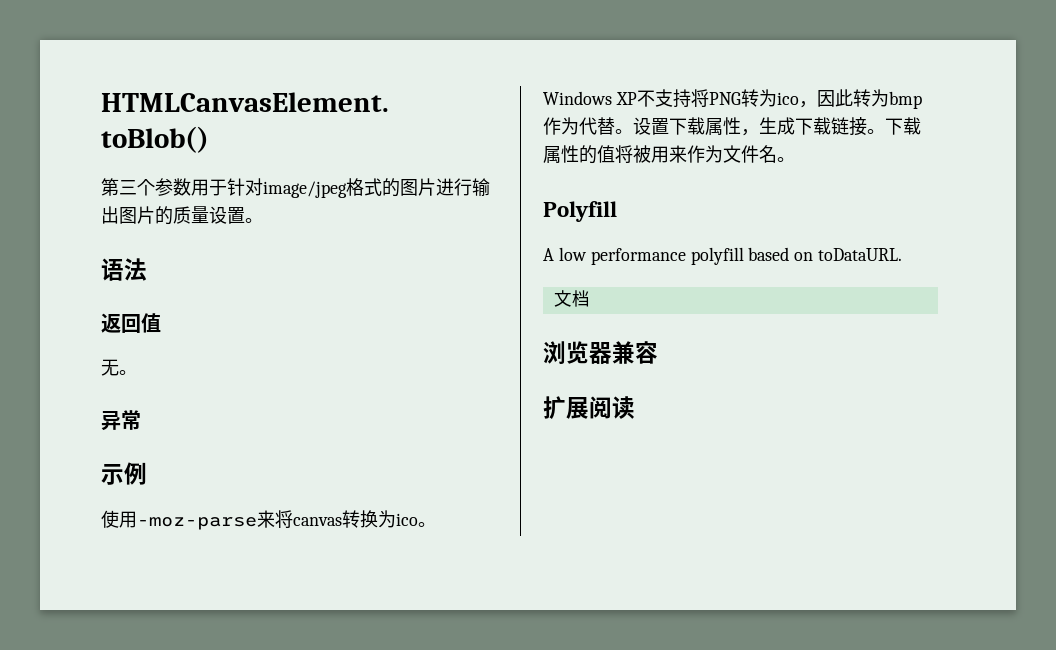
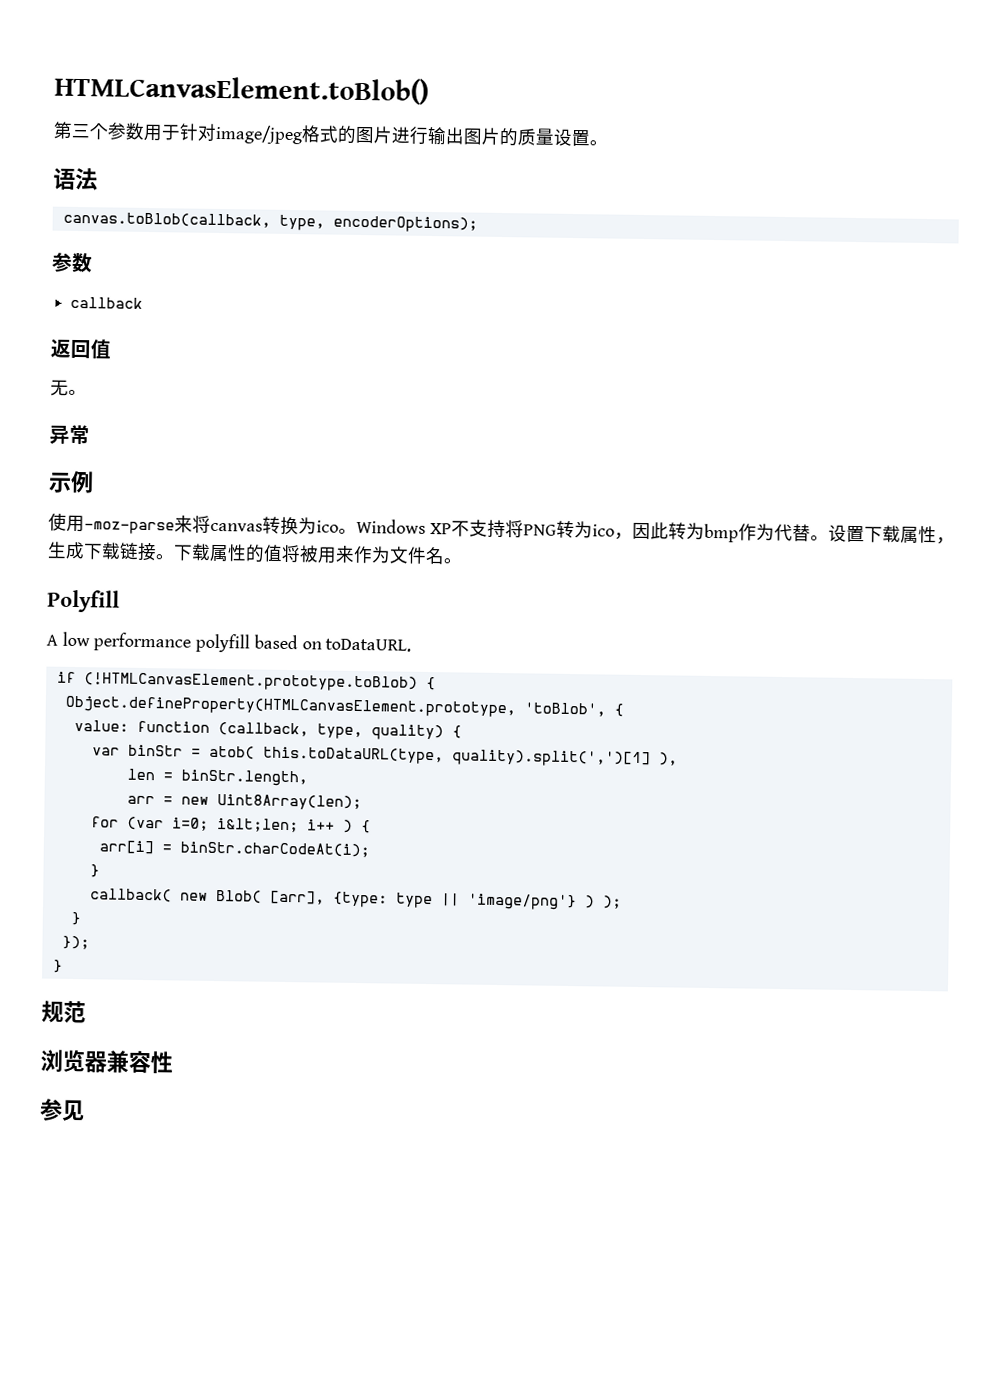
(147, 269) none -> [62,211,478,233] [51,252,93,273] [70,296,144,309] // canvas.toBlob(callback, type, encoderOptions); // 参数 // callback
[553,290,590,307] 文档 -> [56,671,436,692] [64,695,624,718] [73,719,462,741] [91,744,678,768] [126,768,308,787] [126,794,362,811] [90,816,371,834] [98,840,370,858] [89,864,100,878] [89,888,622,911] [70,911,81,926] [61,935,90,950] [52,959,63,973] [41,1000,86,1024] if (!HTMLCanvasElement.prototype.toBlob) { // Object.defineProperty(HTMLCanvasElement.prototype, 'toBlob', { // value: function (callback, type, quality) { // var binStr = atob( this.toDataURL(type, quality).split(',')[1] ), // len = binStr.length, // arr = new Uint8Array(len); // for (var i=0; i&lt;len; i++ ) { // arr[i] = binStr.charCodeAt(i); // } // callback( new Blob( [arr], {type: type || 'image/png'} ) ); // } // }); // } // 规范
[543,396,635,419] // 扩展阅读 -> [150,1051,173,1074] [39,1098,85,1122] 性 // 参见

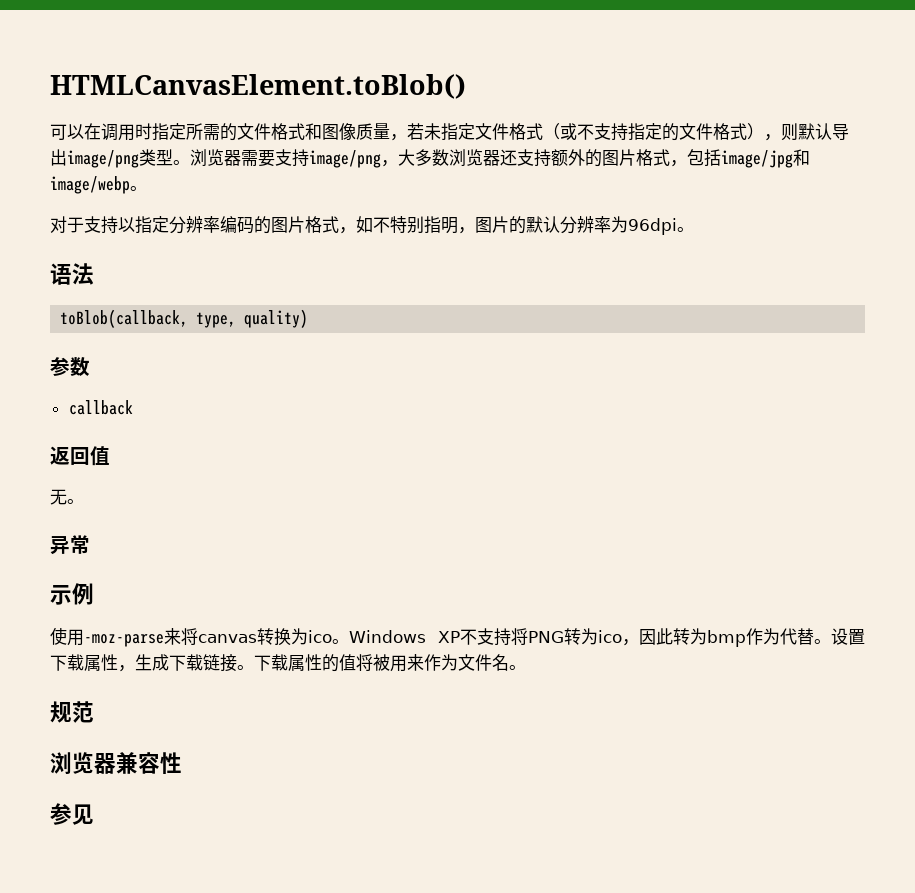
[53,121,591,147] 第三个参数用于针对image/jpeg格式的图片进行输出图片的质量设置 -> [50,123,849,141] [50,149,810,168] [50,176,147,194] [50,216,677,235] 可以在调用时指定所需的文件格式和图像质量，若未指定文件格式（或不支持指定的文件格式），则默认导出image/png类型。浏览器需要支持image/png，大多数浏览器还支持额外的图片格式，包括image/jpg和image/webp。 // 对于支持以指定分辨率编码的图片格式，如不特别指明，图片的默认分辨率为96dpi
[62,211,478,233] canvas.toBlob(callback, type, encoderOptions); -> [60,309,309,328] toBlob(callback, type, quality)
[47,589,120,613] [46,631,412,653] [56,671,436,692] [64,695,624,718] [73,719,462,741] [91,744,678,768] [126,768,308,787] [126,794,362,811] [90,816,371,834] [98,840,370,858] [89,864,100,878] [89,888,622,911] [70,911,81,926] [61,935,90,950] [52,959,63,973] // Polyfill // A low performance polyfill based on toDataURL. // if (!HTMLCanvasElement.prototype.toBlob) { // Object.defineProperty(HTMLCanvasElement.prototype, 'toBlob', { // value: function (callback, type, quality) { // var binStr = atob( this.toDataURL(type, quality).split(',')[1] ), // len = binStr.length, // arr = new Uint8Array(len); // for (var i=0; i&lt;len; i++ ) { // arr[i] = binStr.charCodeAt(i); // } // callback( new Blob( [arr], {type: type || 'image/png'} ) ); // } // }); // } -> (526, 667) none

